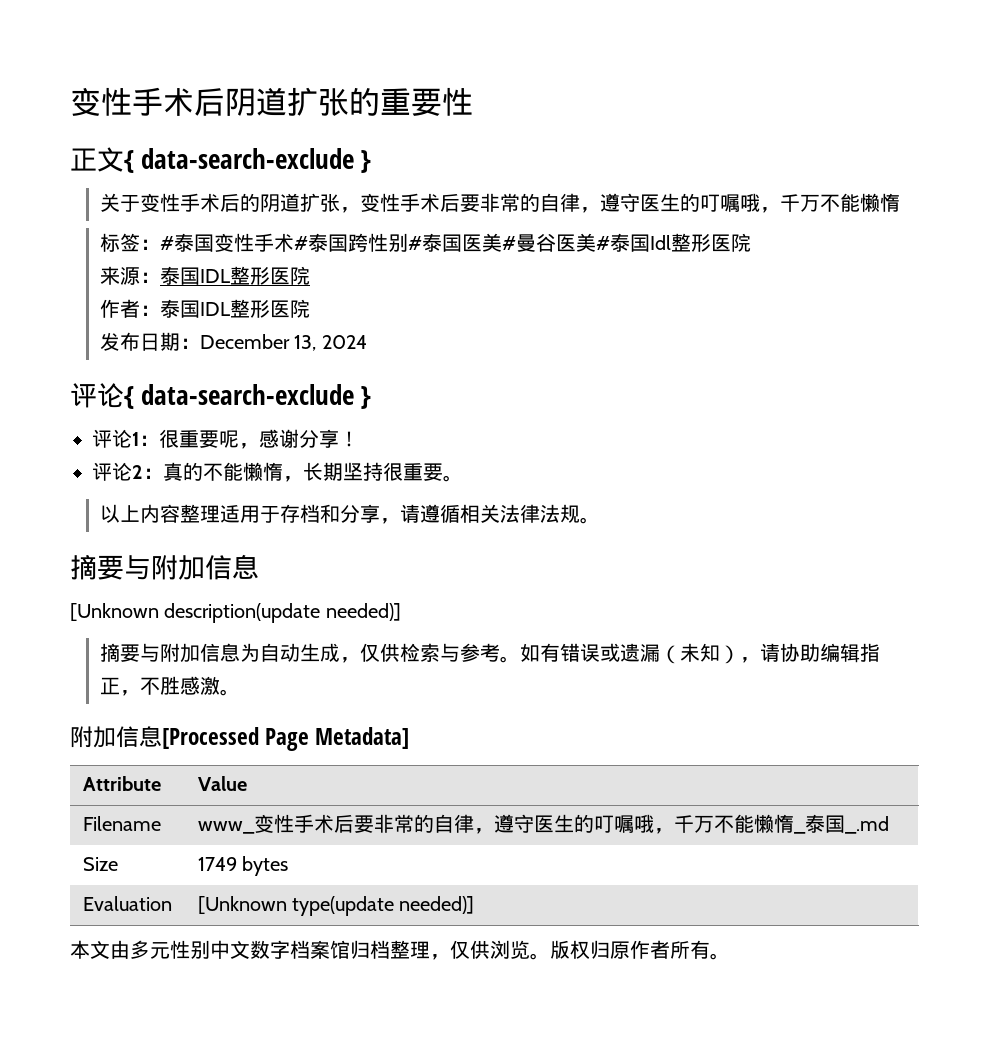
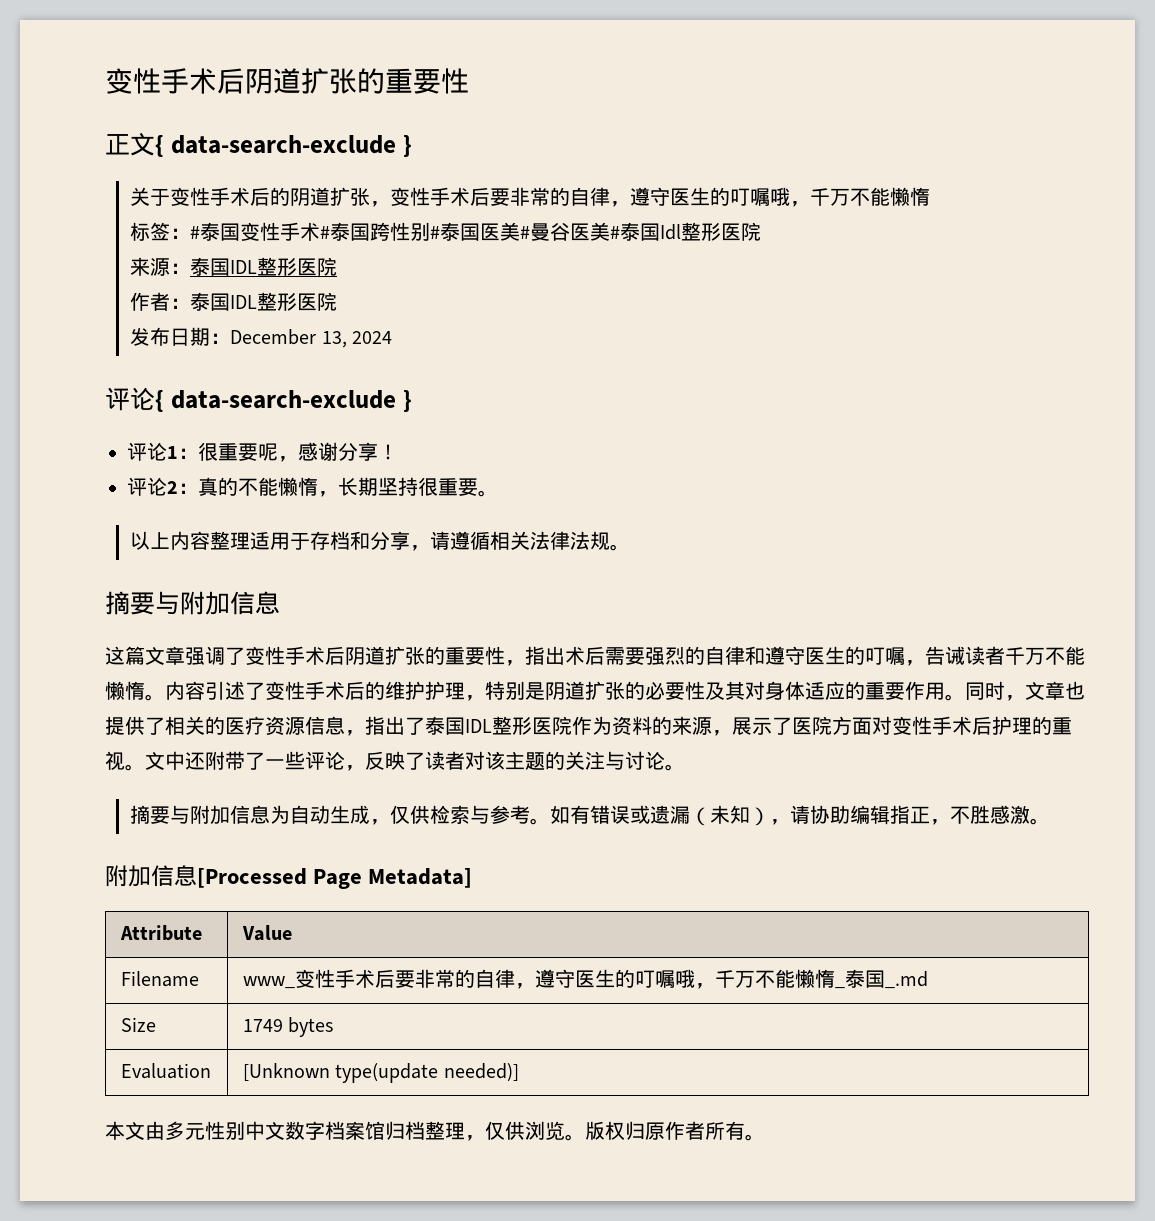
[70,603,401,623] [Unknown description(update needed)] -> [105,646,1085,666] [105,681,1085,701] [105,716,1072,736] [105,751,685,771] 这篇文章强调了变性手术后阴道扩张的重要性，指出术后需要强烈的自律和遵守医生的叮嘱，告诫读者千万不能懒惰。内容引述了变性手术后的维护护理，特别是阴道扩张的必要性及其对身体适应的重要作用。同时，文章也提供了相关的医疗资源信息，指出了泰国IDL整形医院作为资料的来源，展示了医院方面对变性手术后护理的重视。文中还附带了一些评论，反映了读者对该主题的关注与讨论。

